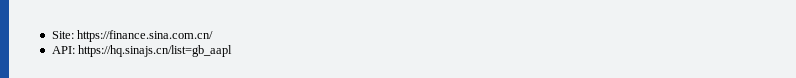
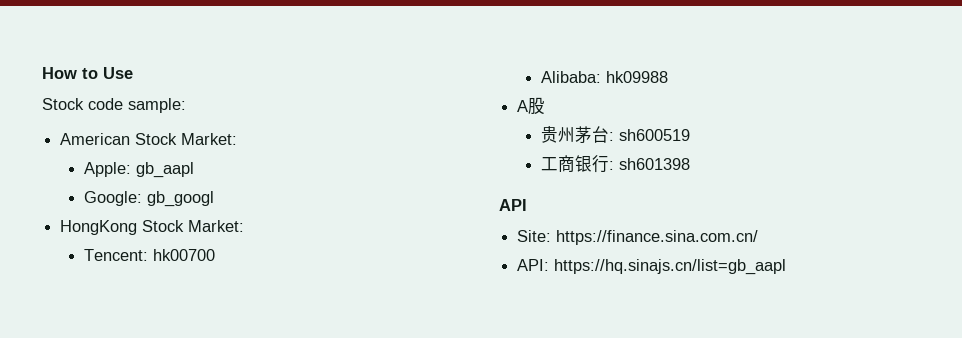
(51, 35) none -> [42,67,133,79] [42,98,186,113] [60,133,238,145] [84,162,195,178] [84,191,215,207] [60,220,245,235] [84,249,216,261] [541,71,669,83] [517,97,546,115] [541,126,691,143] [541,155,691,173] [499,199,527,211] How to Use // Stock code sample: // American Stock Market: // Apple: gb_aapl // Google: gb_googl // HongKong Stock Market: // Tencent: hk00700 // Alibaba: hk09988 // A股 // 贵州茅台: sh600519 // 工商银行: sh601398 // API //

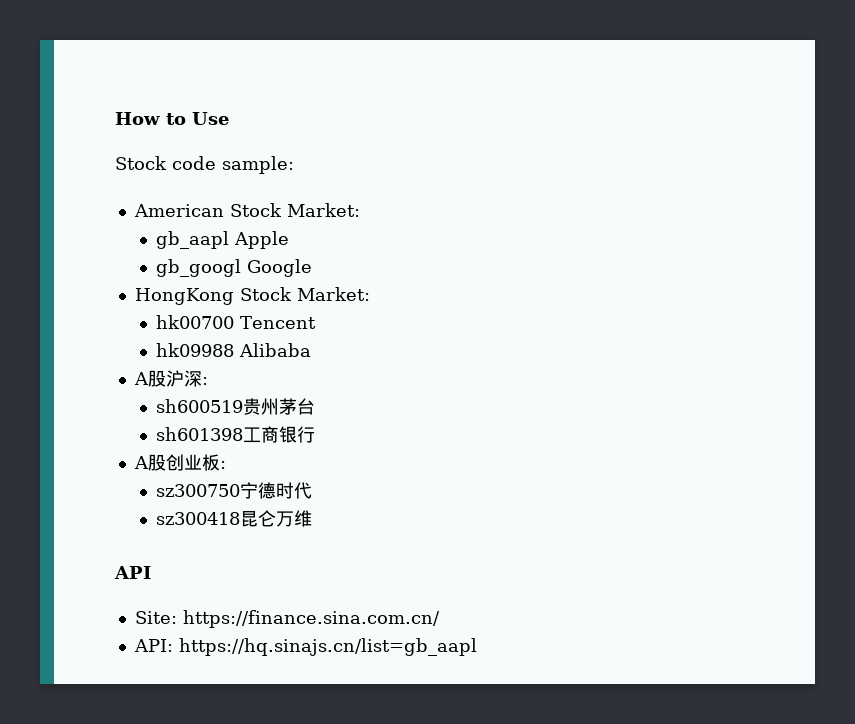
[84,162,132,177] Apple: -> (360, 210) none
[84,191,143,206] // Google: -> [233,231,289,249] Apple //
(215, 199) none -> [246,259,312,277] Google
[84,249,149,261] Tencent: -> (370, 294) none
[541,71,602,83] // Alibaba: -> [239,316,316,329] Tencent //
[517,97,546,115] // A股 // -> [238,343,311,357] [133,370,208,387] [155,399,243,413] Alibaba // A股沪深: // sh600519
[609,129,691,141] : sh600519 // -> [155,427,243,441] // sh601398
[609,158,691,170] : sh601398 -> [133,454,226,471] [155,482,312,499] [155,510,312,527] // A股创业板: // sz300750宁德时代 // sz300418昆仑万维

